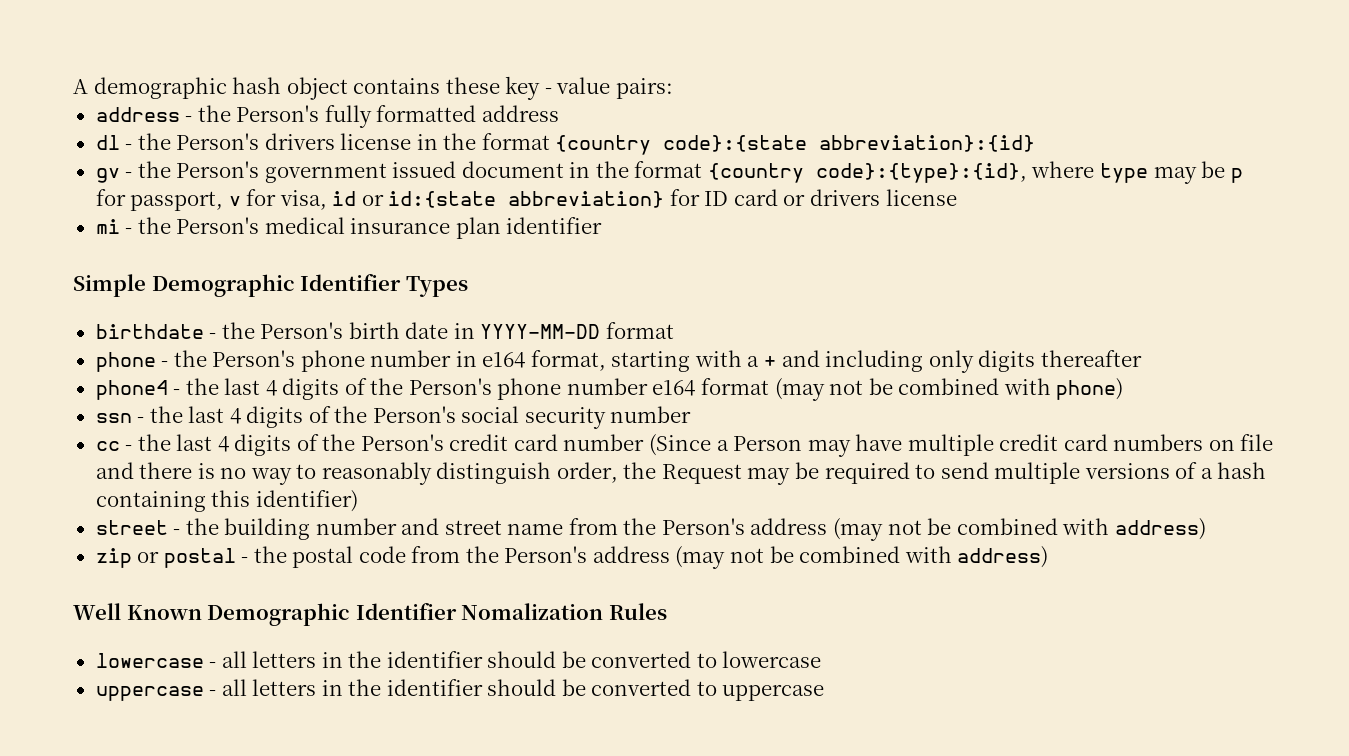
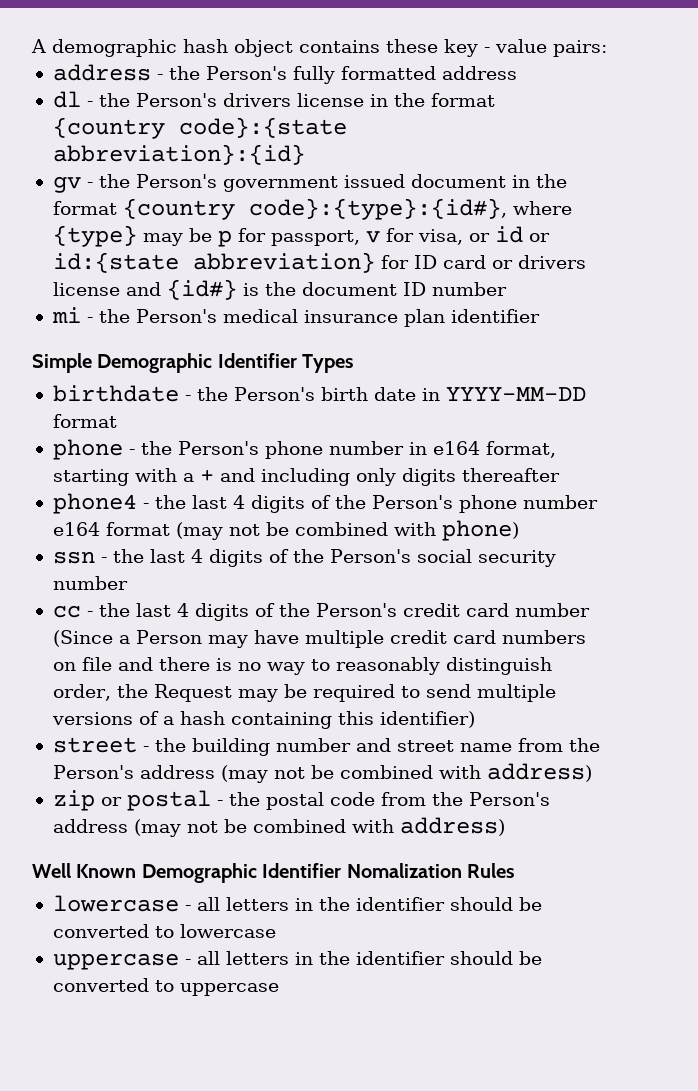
[815,161,1148,183] code}:{type}:{id}, where type -> [248,198,572,220] [52,225,137,247] code}:{type}:{id#}, where {type}
(327, 200) none -> [468,233,490,242] or
(957, 197) none -> [125,279,507,300] and {id#} is the document ID number

